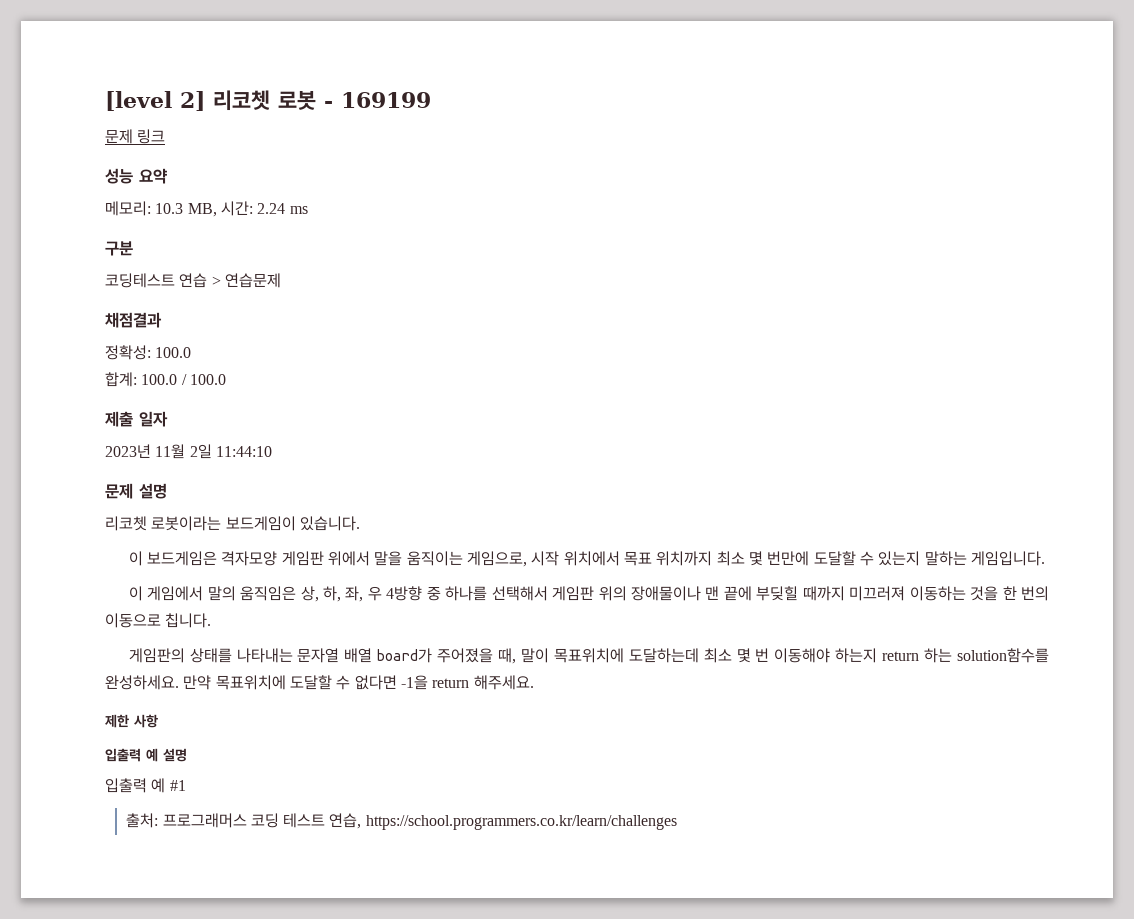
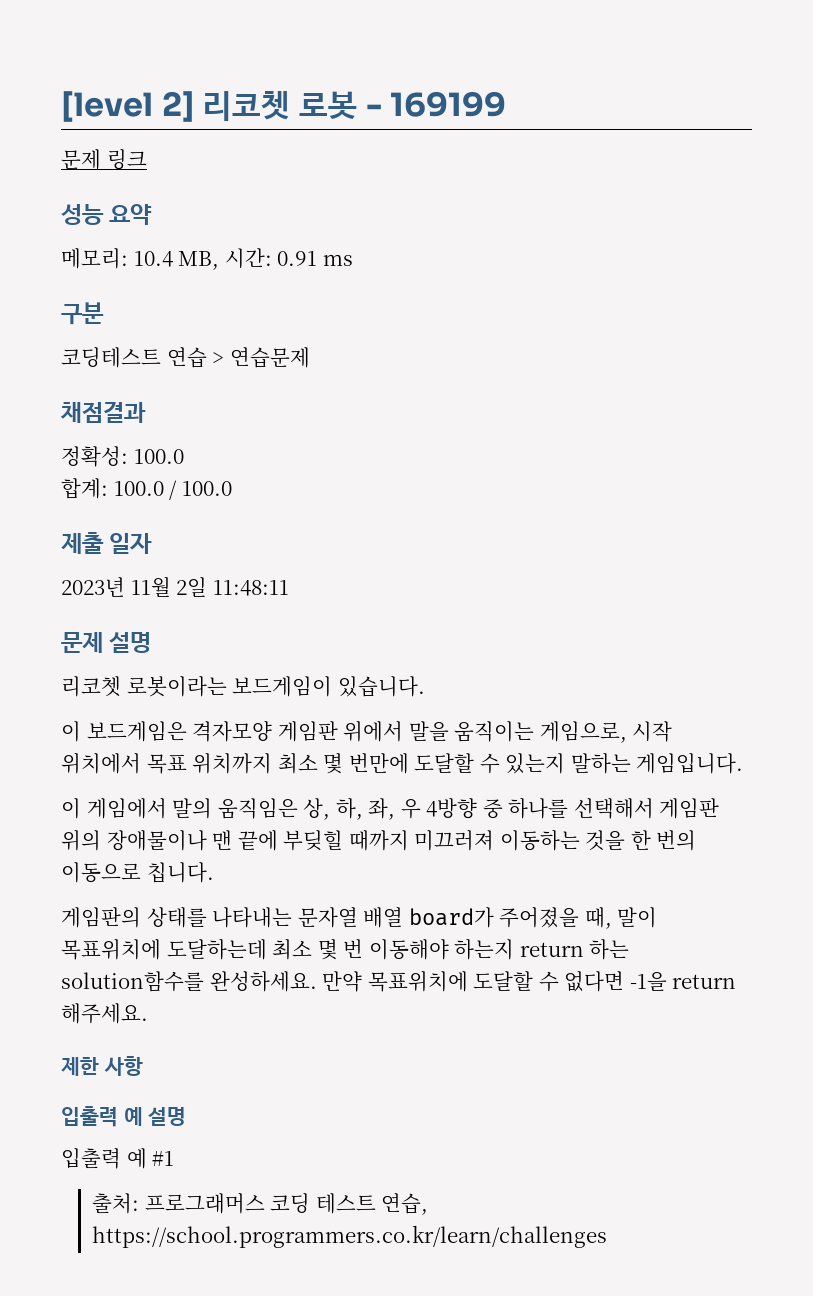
[155,203,184,214] 10.3 -> [133,251,173,267] 10.4
[257,203,286,214] 2.24 -> [277,251,318,266] 0.91
[215,446,272,457] 11:44:10 -> [212,580,289,596] 11:48:11

